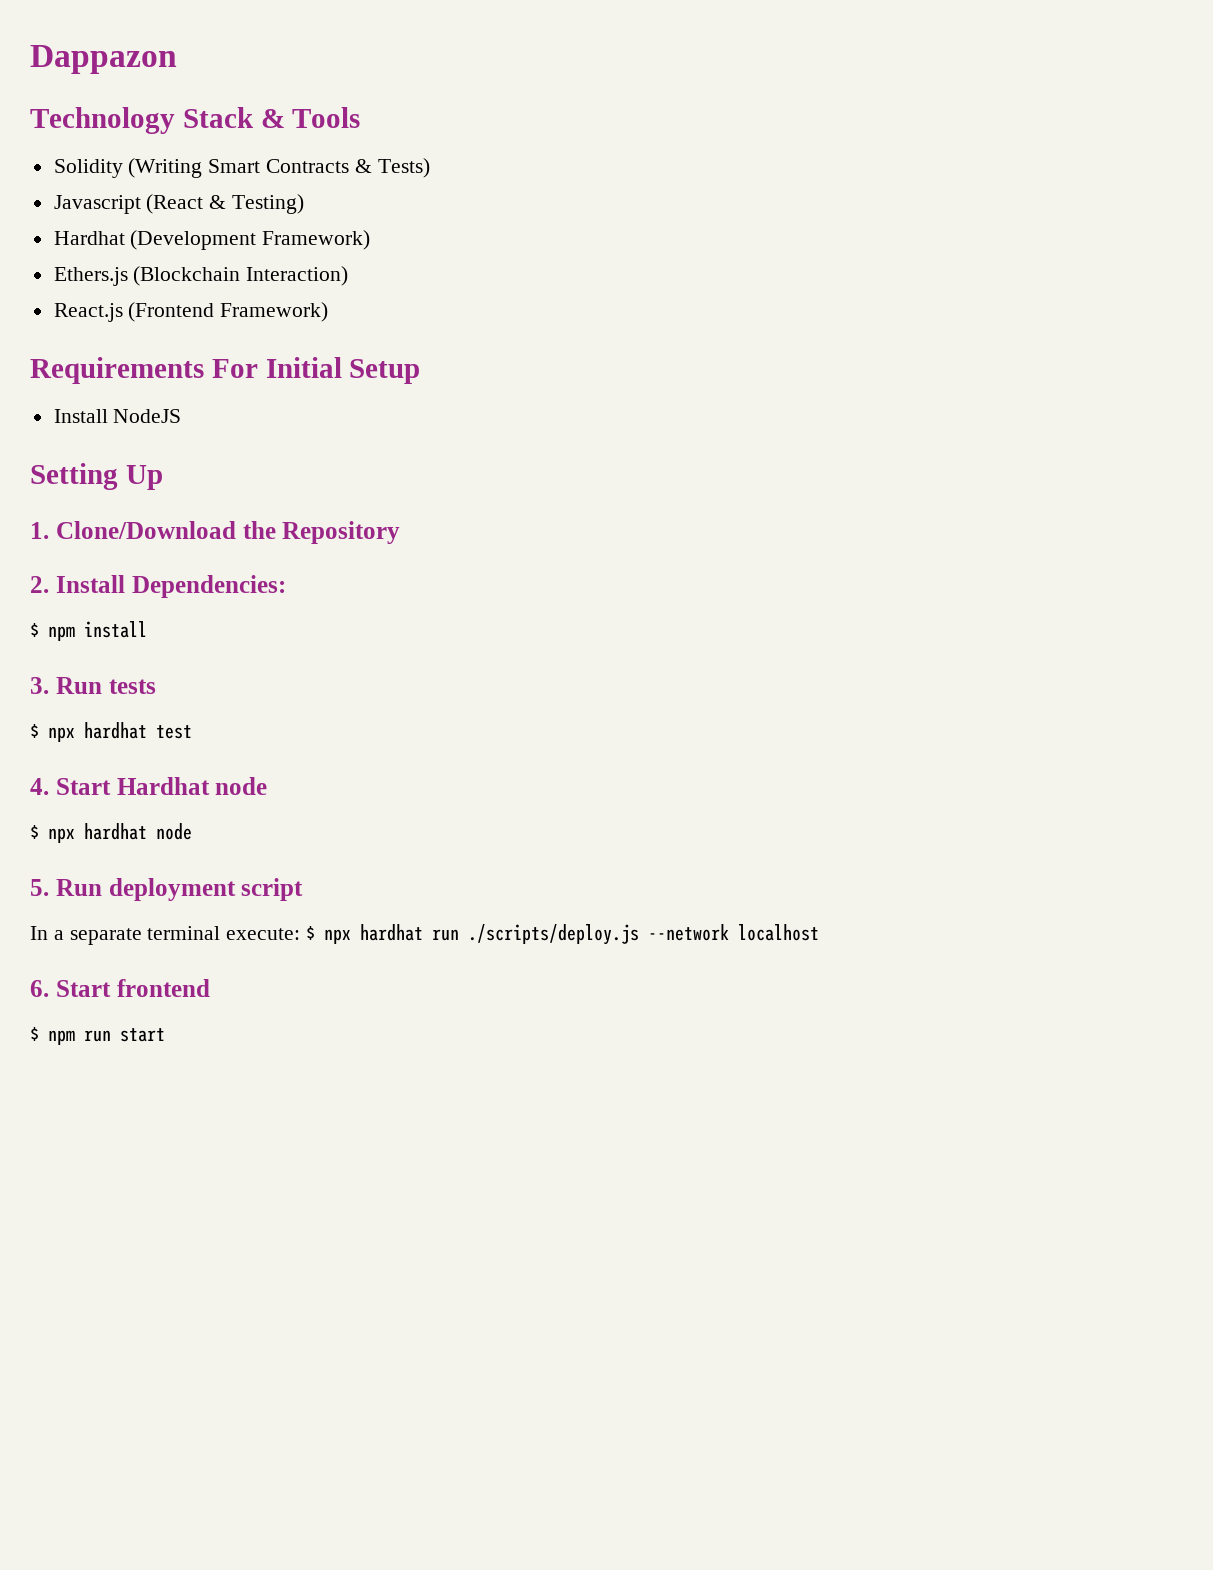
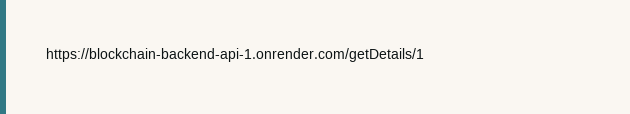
[30,45,177,74] [30,107,361,134] [53,158,430,178] [53,194,305,214] [53,230,371,250] [53,266,349,286] [53,302,329,322] [30,357,421,384] [53,409,182,423] [30,463,163,490] [30,521,401,544] [30,575,286,598] [30,621,147,641] [30,677,156,694] [30,722,192,742] [30,777,268,795] [30,823,192,843] [30,878,304,901] [30,924,820,945] [30,979,210,997] [30,1027,165,1045] Dappazon // Technology Stack & Tools // Solidity (Writing Smart Contracts & Tests) // Javascript (React & Testing) // Hardhat (Development Framework) // Ethers.js (Blockchain Interaction) // React.js (Frontend Framework) // Requirements For Initial Setup // Install NodeJS // Setting Up // 1. Clone/Download the Repository // 2. Install Dependencies: // $ npm install // 3. Run tests // $ npx hardhat test // 4. Start Hardhat node // $ npx hardhat node // 5. Run deployment script // In a separate terminal execute: $ npx hardhat run ./scripts/deploy.js --network localhost // 6. Start frontend // $ npm run start -> [46,48,424,62] https://blockchain-backend-api-1.onrender.com/getDetails/1

